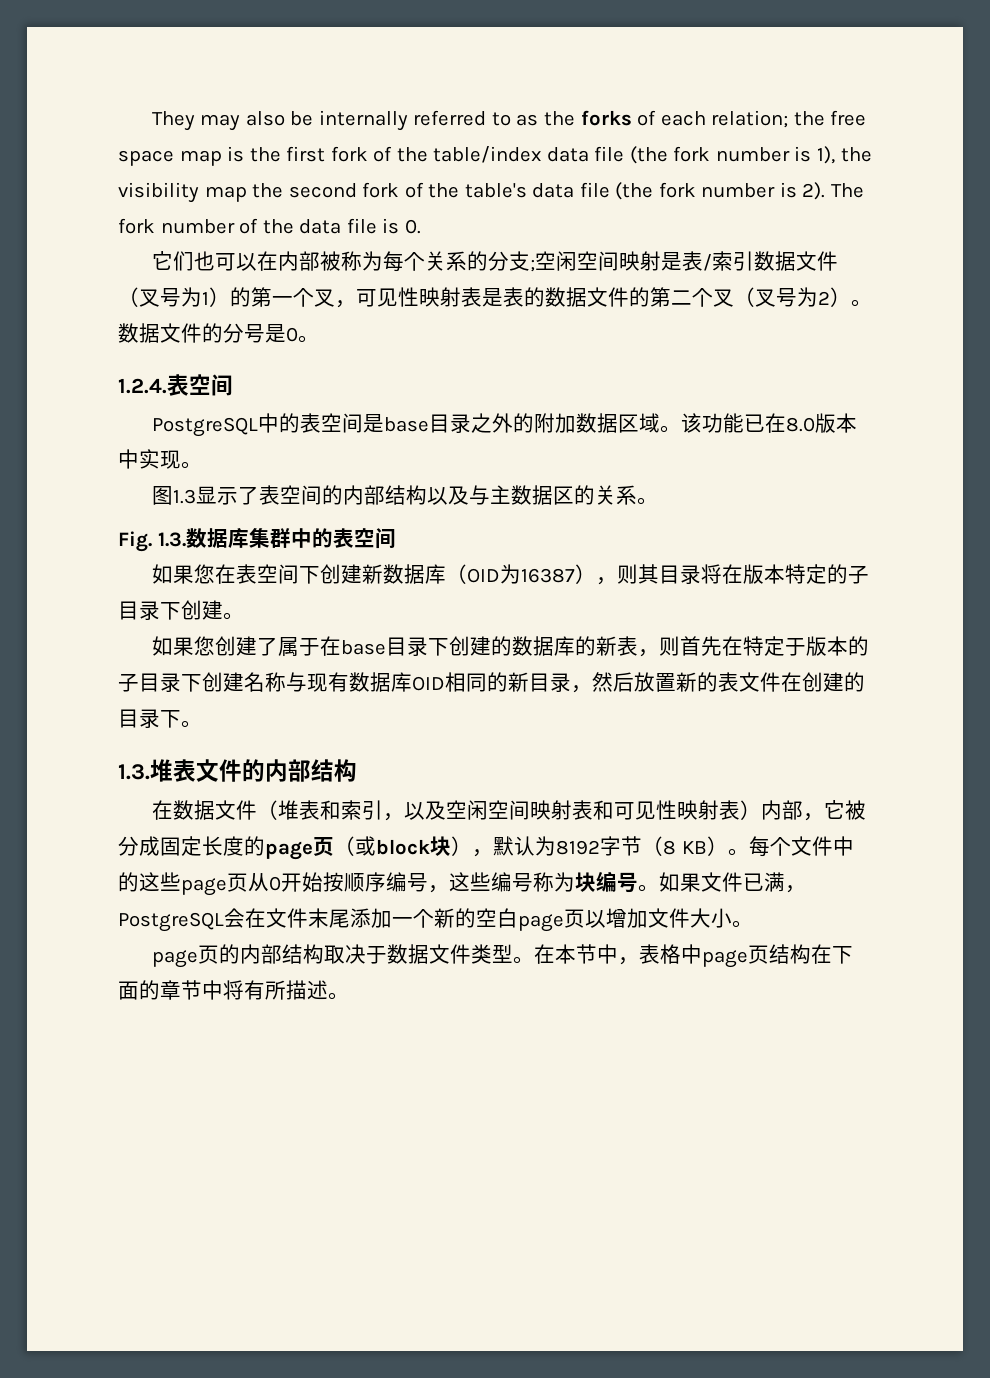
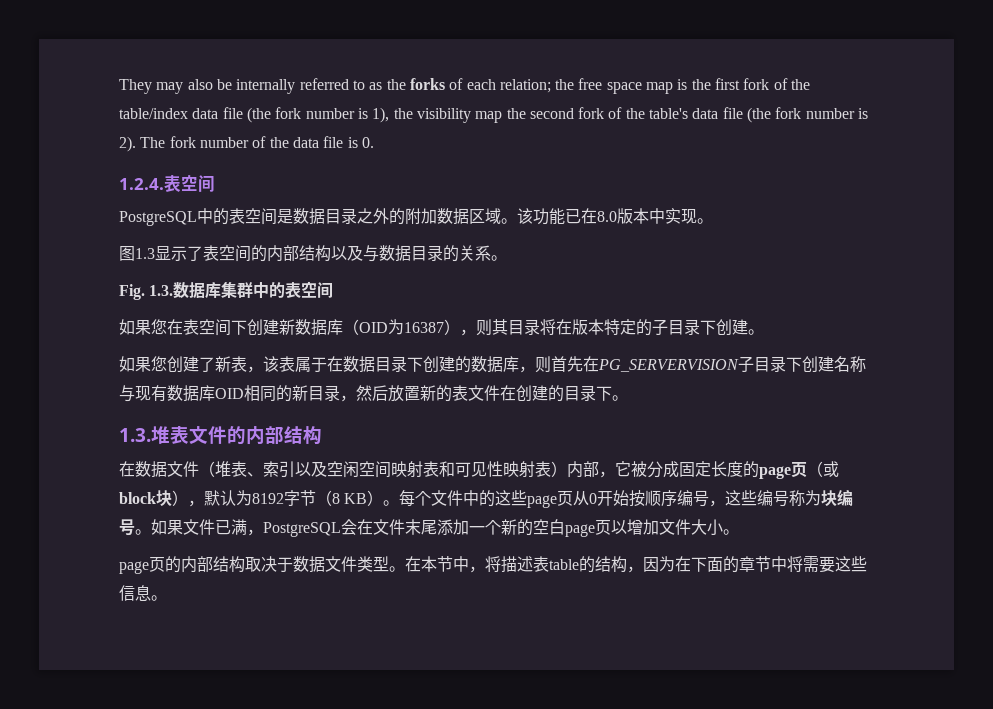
[151,251,838,272] [118,287,872,308] [118,323,319,343] // 它们也可以在内部被称为每个关系的分支;空闲空间映射是表/索引数据文件（叉号为1）的第一个叉，可见性映射表是表的数据文件的第二个叉（叉号为2）。数据文件的分号是0。 -> (374, 142) none
[383,417,429,432] base -> [293,208,325,225] 数据
[489,485,574,505] 主数据区 -> [379,245,443,262] 数据目录
[277,636,386,657] 属于在base -> [215,356,375,373] 新表，该表属于在数据
[574,636,638,656] 的新表 -> (519, 364) none
[742,636,869,656] 特定于版本的 -> [598,359,739,372] PG_SERVERVISION
[319,800,404,821] 和索引， -> [247,461,295,478] 、索引
[638,944,811,968] 表格中page页结构 -> [485,556,675,573] 将描述表table的结构，因为
[244,980,328,1000] 有所描述 -> [803,556,867,573] [119,585,151,601] 需要这些信息

